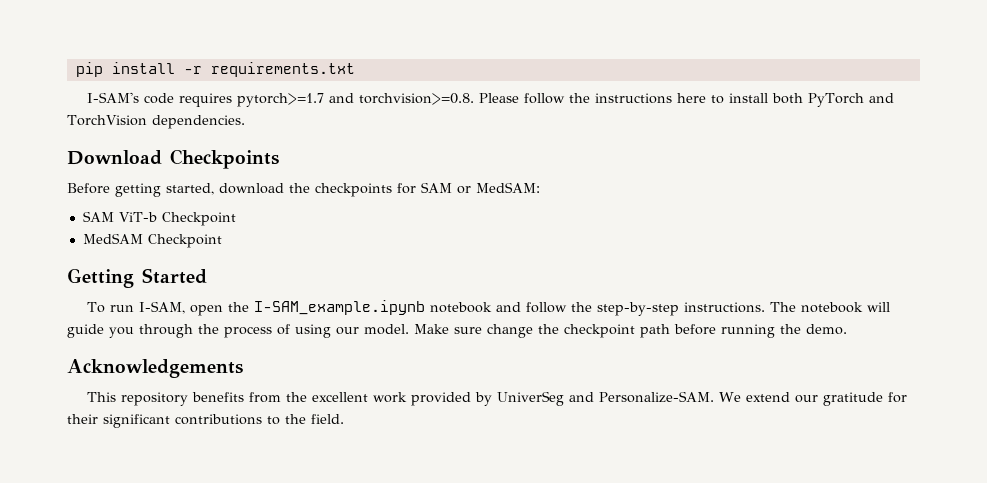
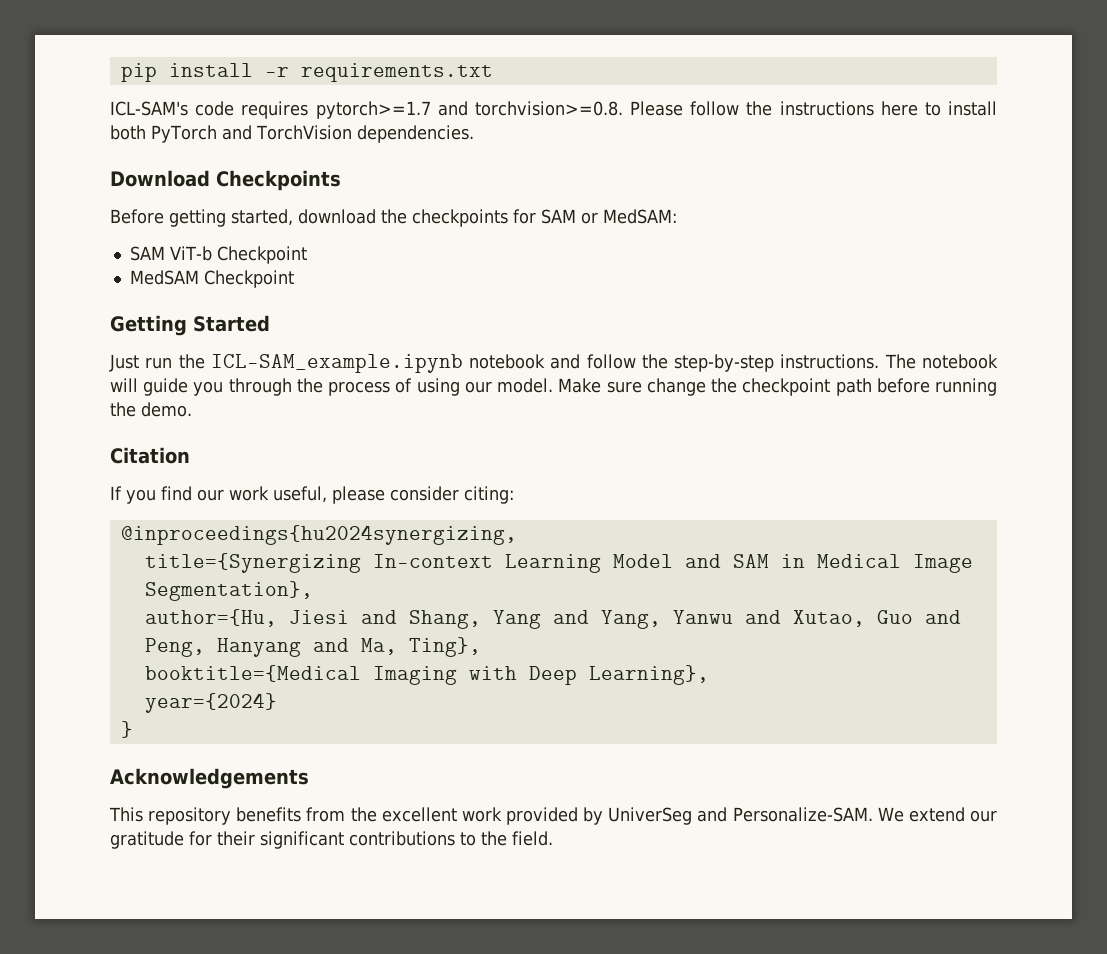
[86,92,139,103] I-SAM's -> [110,101,188,116] ICL-SAM's
[86,300,425,316] To run I-SAM, open the I-SAM_example.ipynb -> [109,354,463,373] Just run the ICL-SAM_example.ipynb
(847, 329) none -> [110,447,190,464] [110,486,514,504] [120,525,517,545] [144,553,973,573] [144,581,313,601] [144,609,961,629] [144,637,481,657] [144,665,709,685] [144,693,277,713] [120,721,133,738] // Citation // If you find our work useful, please consider citing: // @inproceedings{hu2024synergizing, // title={Synergizing In-context Learning Model and SAM in Medical Image Segmentation}, // author={Hu, Jiesi and Shang, Yang and Yang, Yanwu and Xutao, Guo and Peng, Hanyang and Ma, Ting}, // booktitle={Medical Imaging with Deep Learning}, // year={2024} // }

